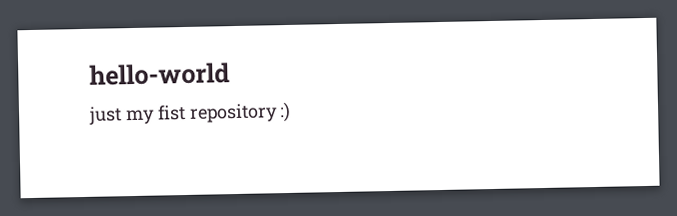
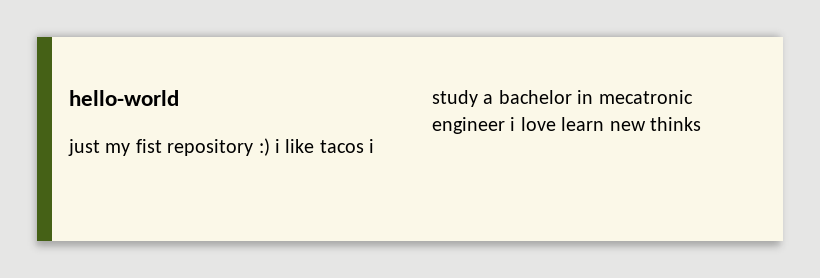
(292, 112) none -> [275,139,375,153] [432,90,693,107] [432,117,701,134] i like tacos i study a bachelor in mecatronic engineer i love learn new thinks

